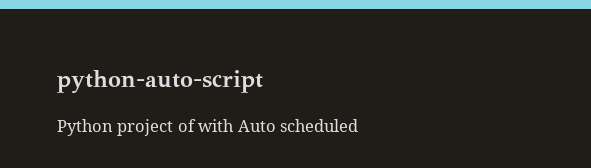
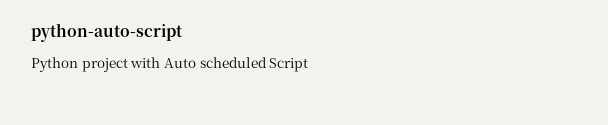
[177,119,196,132] of -> (128, 65) none
(359, 125) none -> [269,58,309,72] Script

